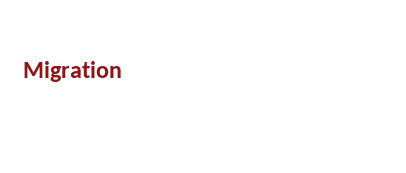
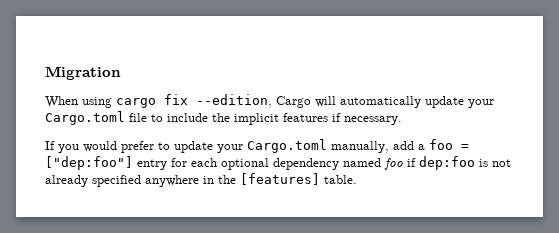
(122, 71) none -> [45,94,494,108] [45,111,402,125] [45,139,469,153] [45,156,511,170] [45,173,357,187] // When using cargo fix --edition, Cargo will automatically update your Cargo.toml file to include the implicit features if necessary. // If you would prefer to update your Cargo.toml manually, add a foo = ["dep:foo"] entry for each optional dependency named foo if dep:foo is not already specified anywhere in the [features] table.

